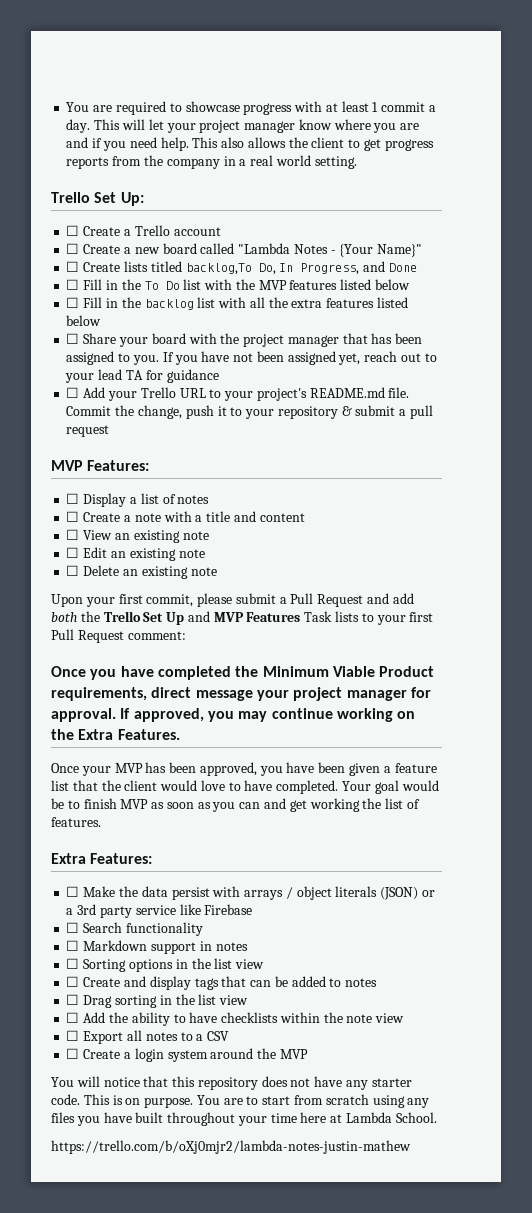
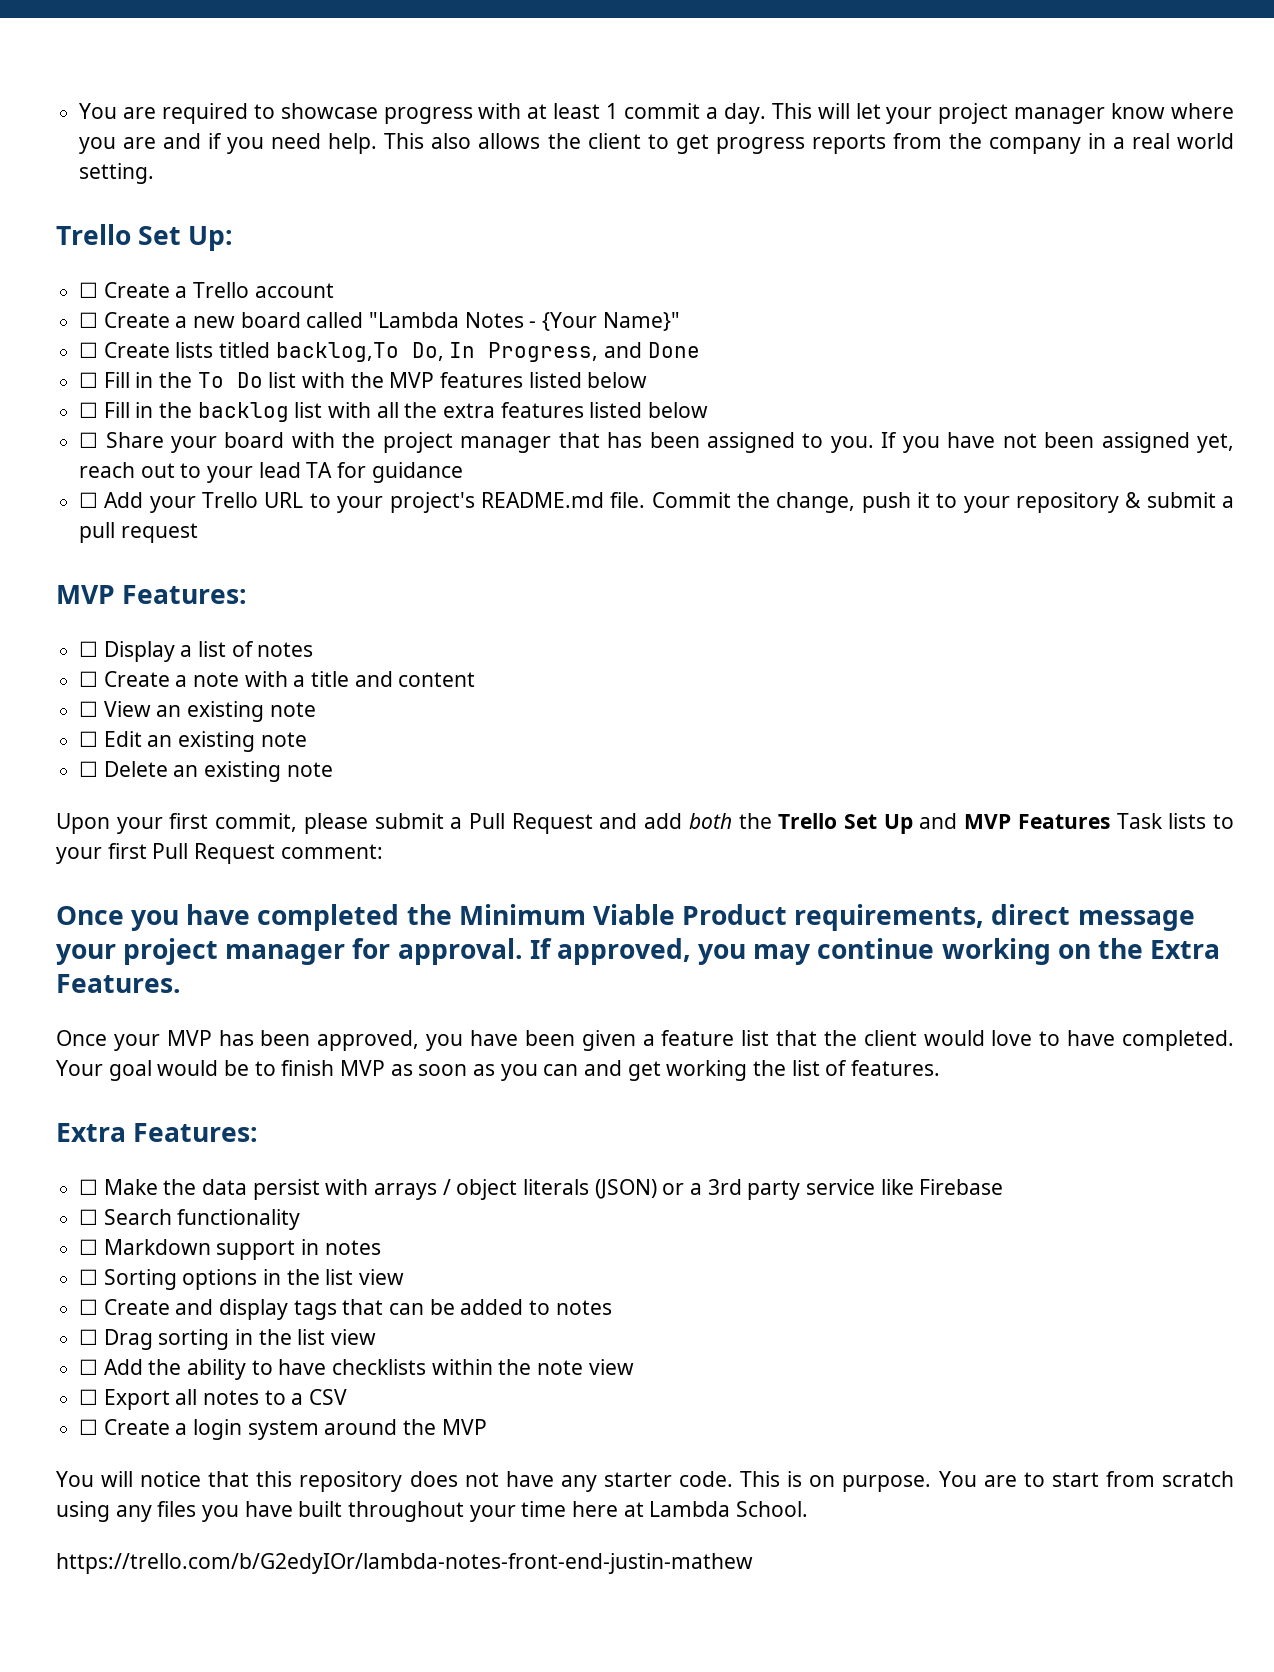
[51,1140,411,1154] https://trello.com/b/oXj0mjr2/lambda-notes-justin-mathew -> [56,1553,753,1574] https://trello.com/b/G2edyIOr/lambda-notes-front-end-justin-mathew

